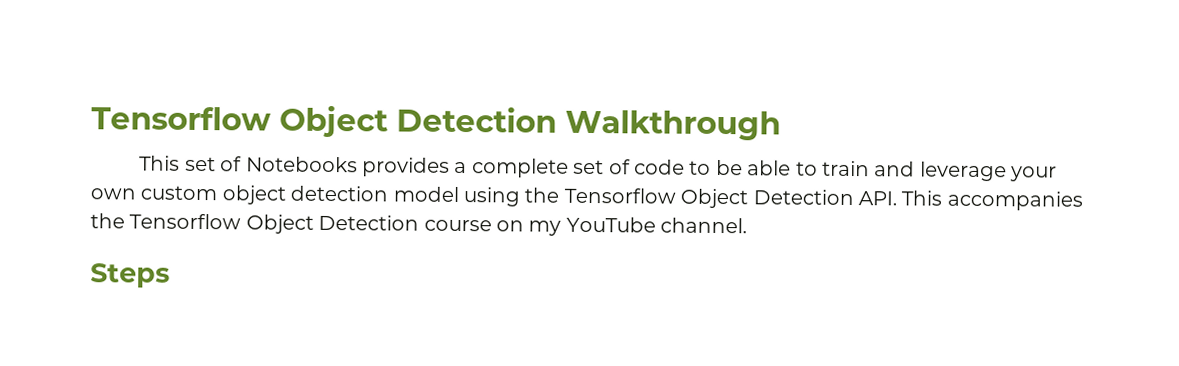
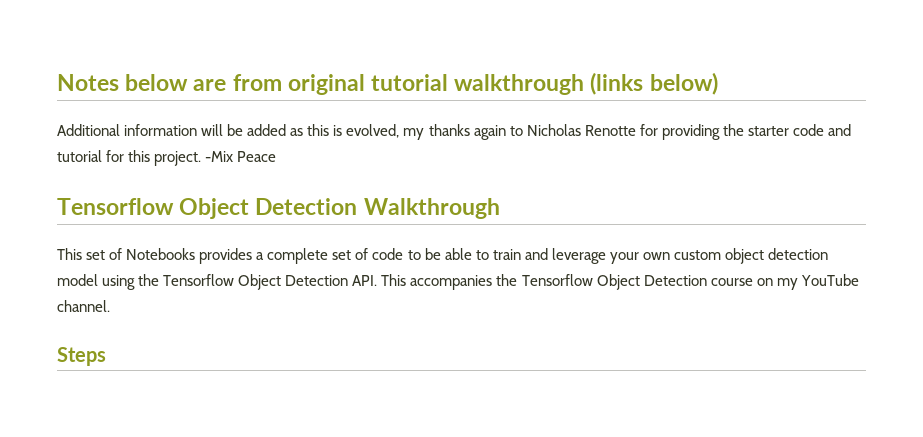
(91, 118) none -> [57,72,718,95] [57,124,851,140] [57,150,277,166] Notes below are from original tutorial walkthrough (links below) // Additional information will be added as this is evolved, my thanks again to Nicholas Renotte for providing the starter code and tutorial for this project. -Mix Peace //

